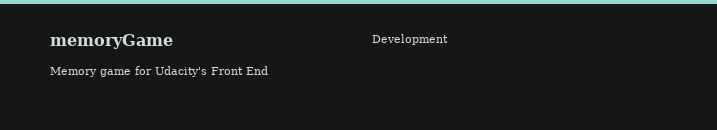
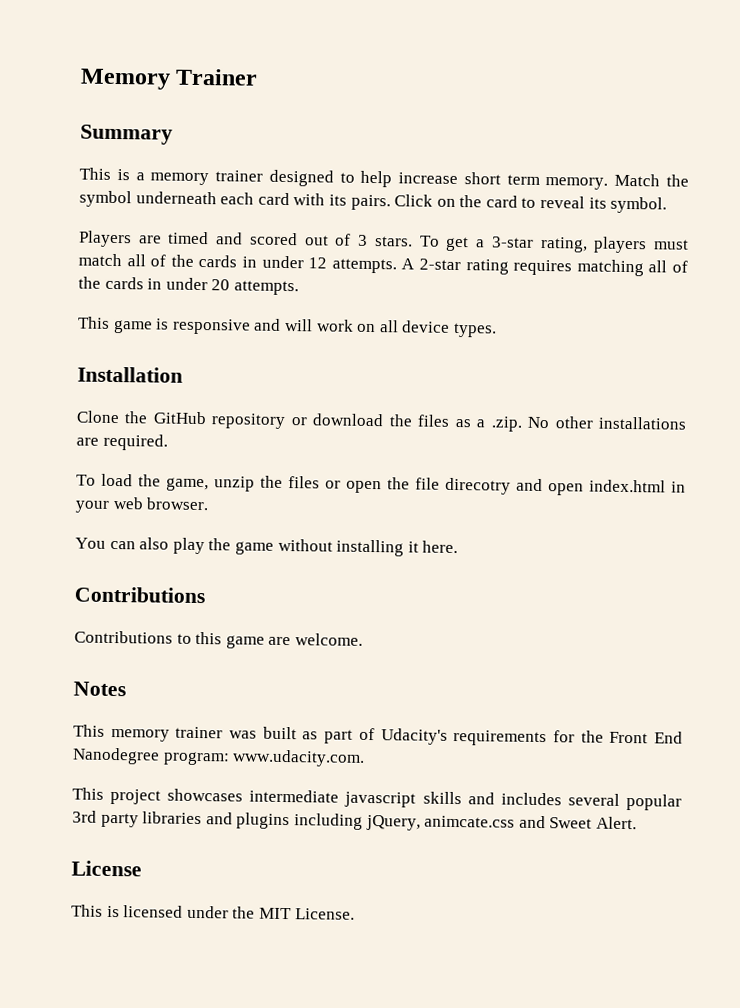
[50,34,173,49] [50,66,268,77] [372,34,448,45] memoryGame // Memory game for Udacity's Front End Development -> [80,68,259,90] [80,124,173,145] [79,167,689,190] [79,190,668,214] [78,230,690,254] [78,253,689,277] [78,276,299,296] [78,316,497,338] [77,366,183,383] [76,410,687,432] [76,433,168,451] [76,473,686,496] [75,496,210,513] [75,537,459,557] [74,586,206,604] [74,630,363,649] [73,681,126,697] [73,724,683,747] [72,747,366,767] [72,787,682,811] [72,810,637,831] [71,860,142,877] [71,904,355,920] Memory Trainer // Summary // This is a memory trainer designed to help increase short term memory. Match the symbol underneath each card with its pairs. Click on the card to reveal its symbol. // Players are timed and scored out of 3 stars. To get a 3-star rating, players must match all of the cards in under 12 attempts. A 2-star rating requires matching all of the cards in under 20 attempts. // This game is responsive and will work on all device types. // Installation // Clone the GitHub repository or download the files as a .zip. No other installations are required. // To load the game, unzip the files or open the file direcotry and open index.html in your web browser. // You can also play the game without installing it here. // Contributions // Contributions to this game are welcome. // Notes // This memory trainer was built as part of Udacity's requirements for the Front End Nanodegree program: www.udacity.com. // This project showcases intermediate javascript skills and includes several popular 3rd party libraries and plugins including jQuery, animcate.css and Sweet Alert. // License // This is licensed under the MIT License.

